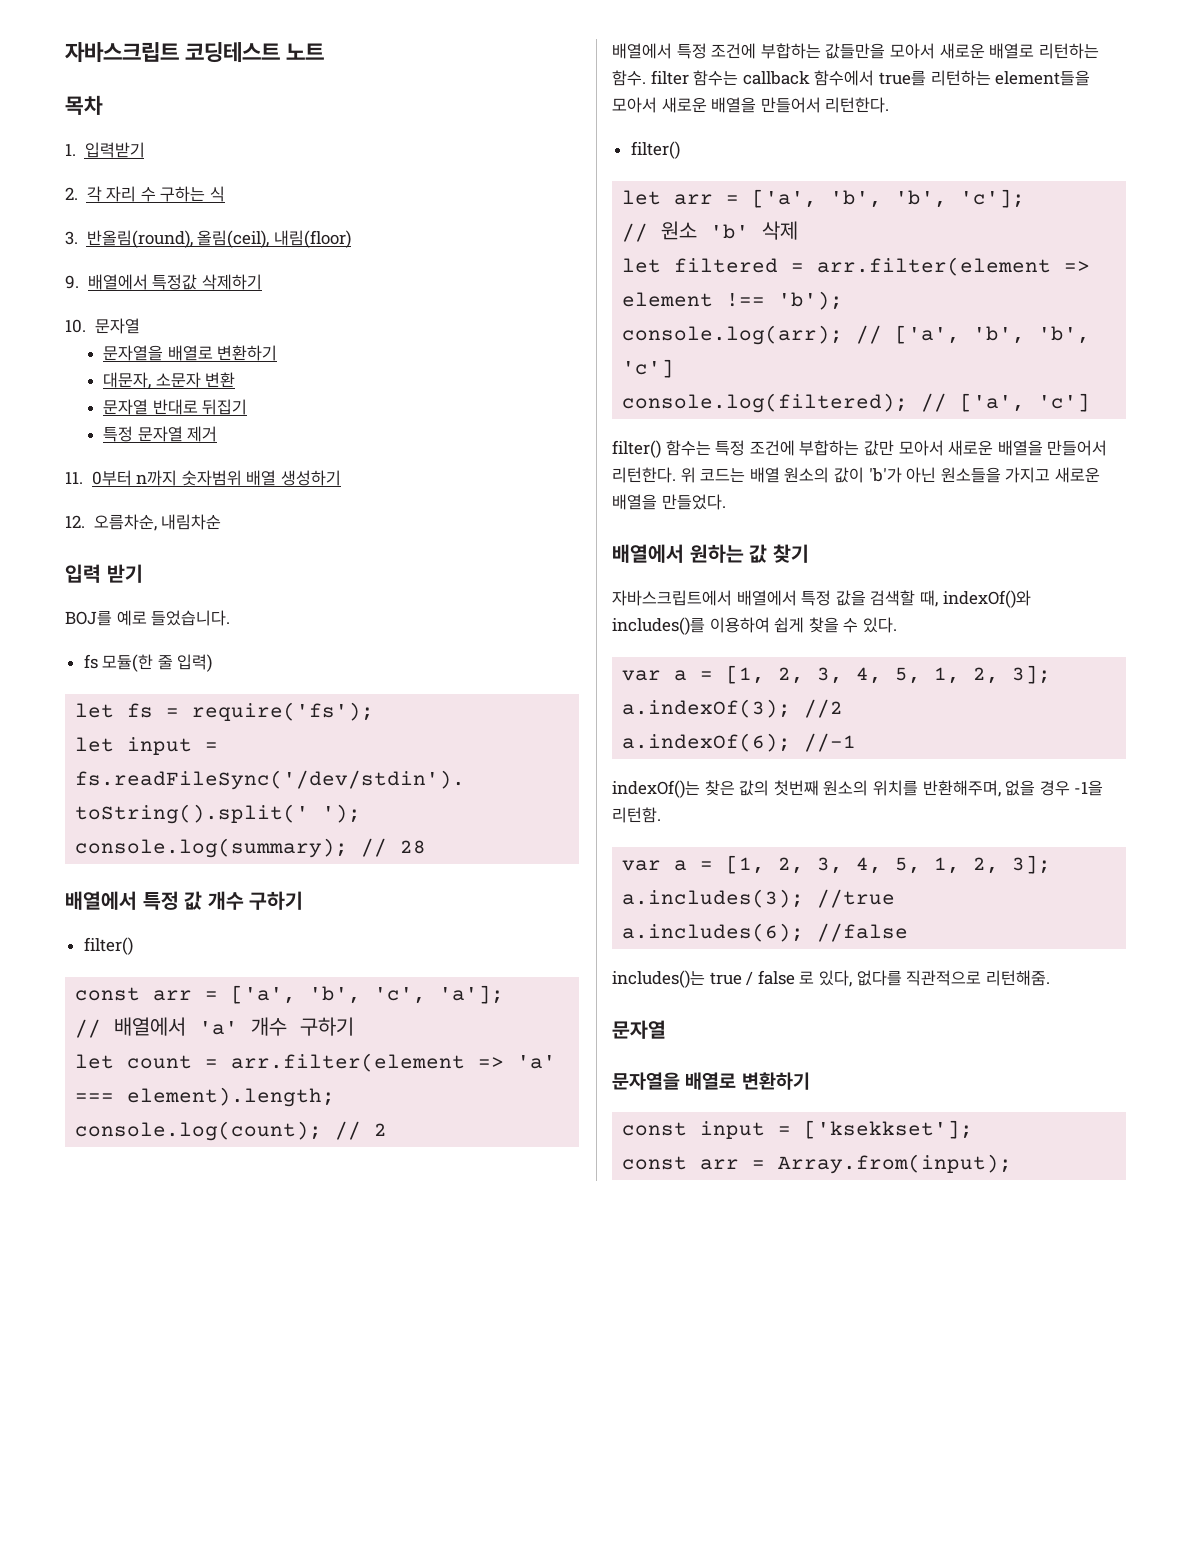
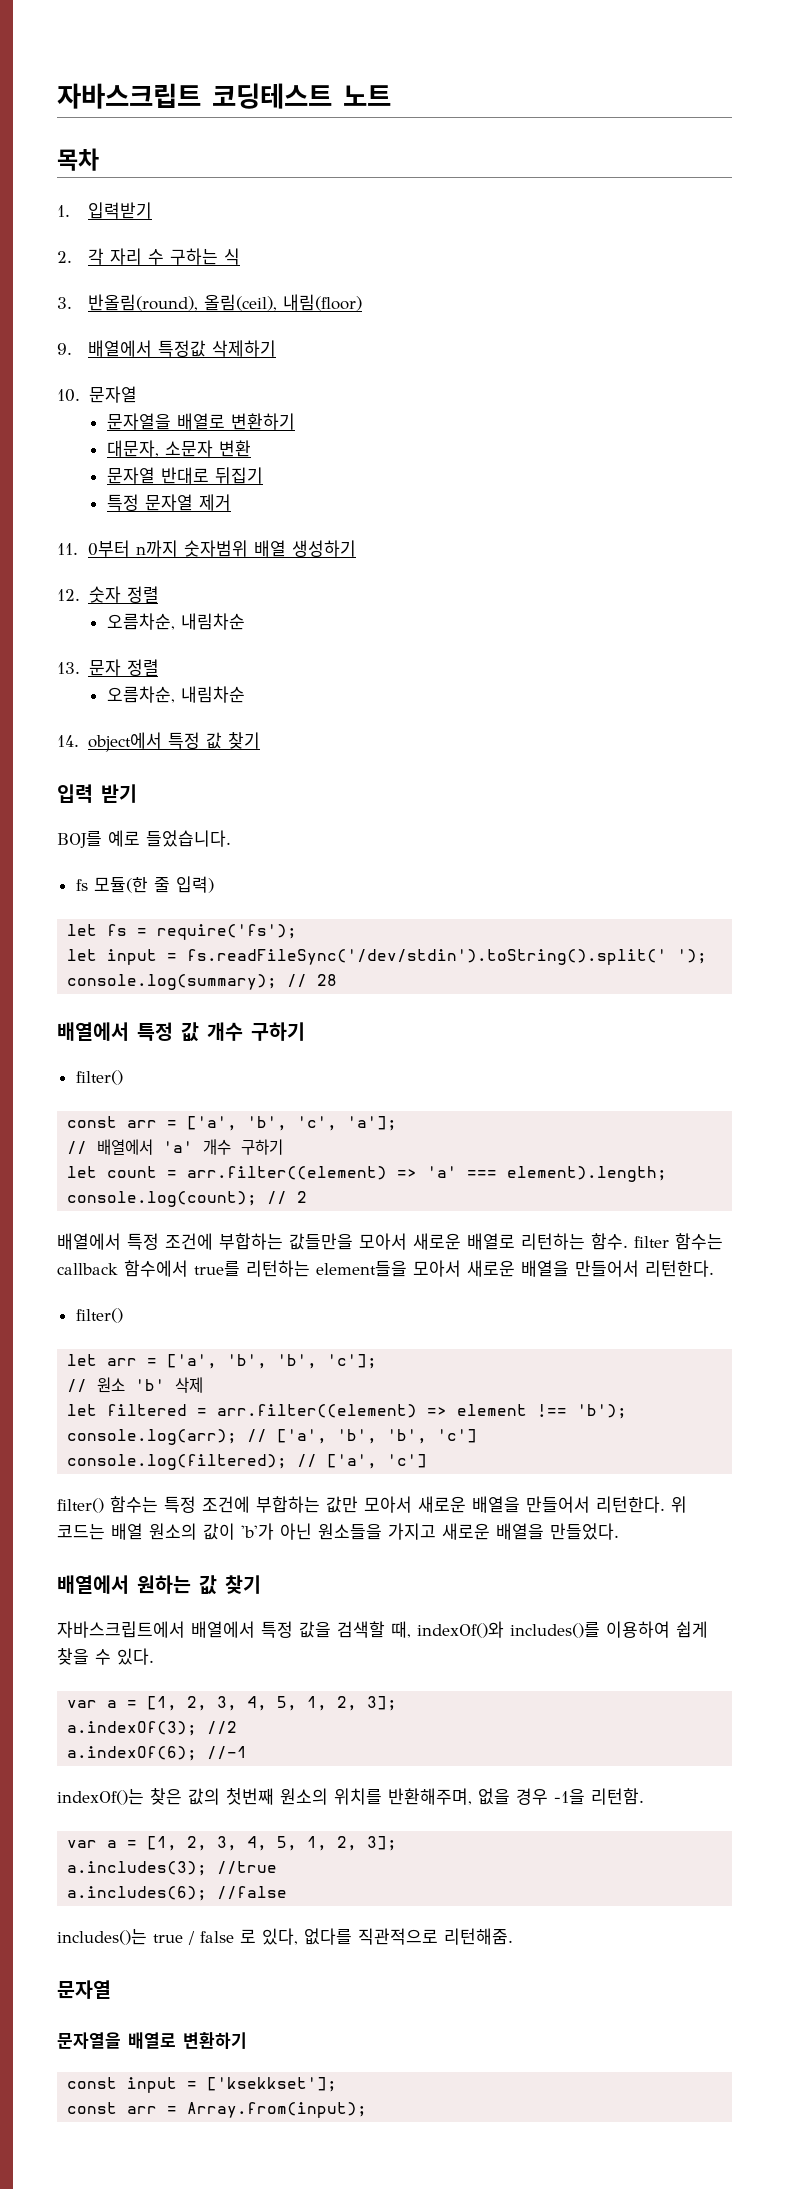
[93,514,222,531] 오름차순, 내림차순 -> [88,586,159,603] [106,613,245,630] [57,659,159,676] [106,686,245,703] [57,732,260,752] 숫자 정렬 // 오름차순, 내림차순 // 13. 문자 정렬 // 오름차순, 내림차순 // 14. object에서 특정 값 찾기
[231,1053,466,1072] arr.filter(element -> [187,1166,388,1180] arr.filter((element)
[817,257,1052,276] arr.filter(element -> [217,1404,418,1418] arr.filter((element)

